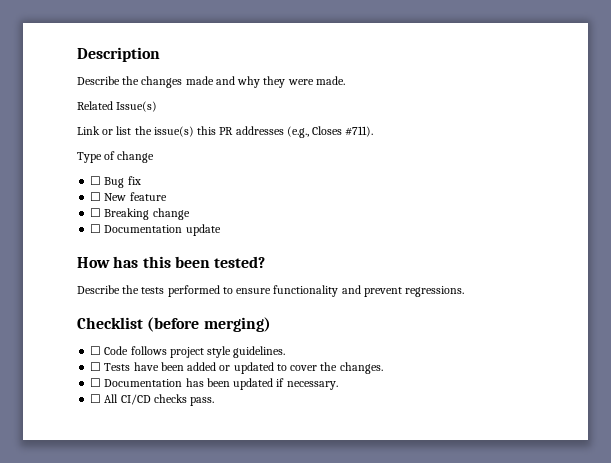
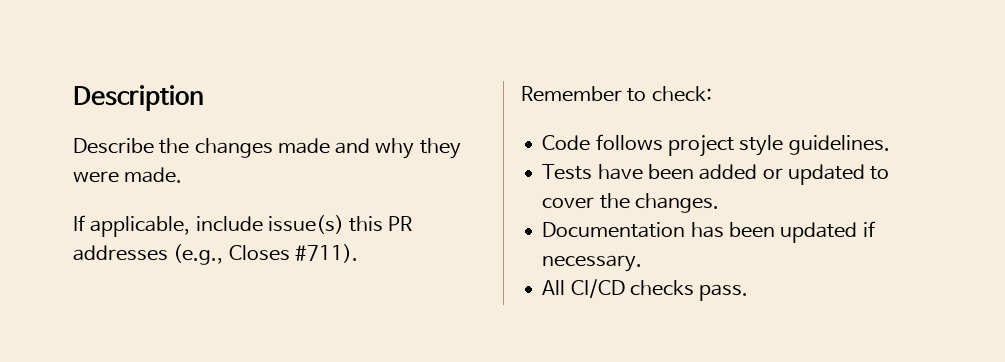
[77,101,158,112] [77,126,152,135] Related Issue(s) // Link or list the -> [73,215,263,237] If applicable, include
[77,151,155,163] [90,176,141,188] [90,192,167,201] [90,208,190,220] [90,224,221,236] [77,256,266,268] [77,285,465,297] [77,317,271,332] [90,346,102,355] Type of change // ☐ Bug fix // ☐ New feature // ☐ Breaking change // ☐ Documentation update // How has this been tested? // Describe the tests performed to ensure functionality and prevent regressions. // Checklist (before merging) // ☐ -> [521,86,712,102] Remember to check: //
[90,362,102,371] ☐ -> (890, 145) none
[90,378,102,387] ☐ -> (719, 203) none
[90,394,102,403] ☐ -> (643, 263) none

